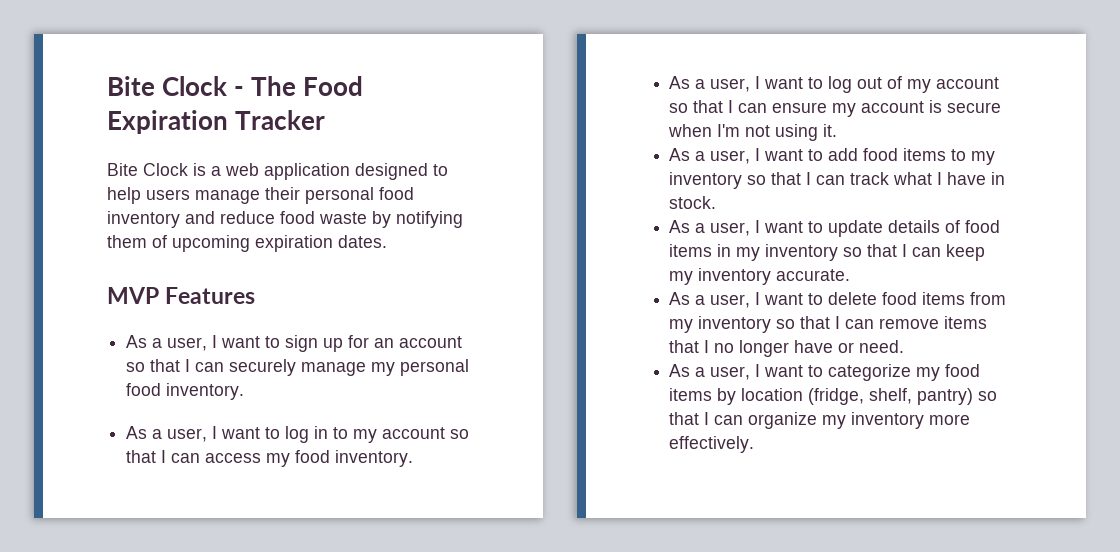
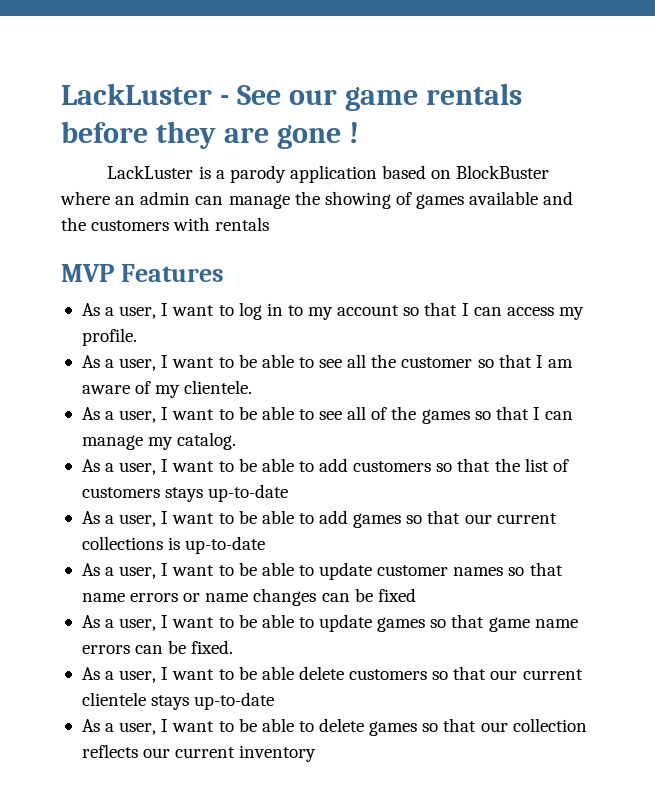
[107,76,364,96] [107,110,326,134] [107,163,448,180] [107,187,414,204] [107,211,463,228] [107,235,387,252] [107,287,256,304] [126,335,463,352] [126,359,470,376] [126,383,245,400] Bite Clock - The Food Expiration Tracker // Bite Clock is a web application designed to help users manage their personal food inventory and reduce food waste by notifying them of upcoming expiration dates. // MVP Features // As a user, I want to sign up for an account so that I can securely manage my personal food inventory. -> [61,83,522,111] [61,121,359,149] [107,165,550,183] [60,191,574,209] [61,217,270,231] [61,264,224,282] LackLuster - See our game rentals before they are gone ! // LackLuster is a parody application based on BlockBuster where an admin can manage the showing of games available and the customers with rentals // MVP Features
[295,450,414,467] [669,76,1000,93] [669,100,1002,117] [668,124,838,141] [669,148,996,165] [669,172,1006,189] [669,196,717,209] [669,220,1001,237] [669,244,986,261] [669,268,851,285] [669,292,1007,308] [669,316,988,333] [669,340,905,357] [669,364,981,381] [669,388,998,405] [669,412,971,429] [669,436,755,453] food inventory. // As a user, I want to log out of my account so that I can ensure my account is secure when I'm not using it. // As a user, I want to add food items to my inventory so that I can track what I have in stock. // As a user, I want to update details of food items in my inventory so that I can keep my inventory accurate. // As a user, I want to delete food items from my inventory so that I can remove items that I no longer have or need. // As a user, I want to categorize my food items by location (fridge, shelf, pantry) so that I can organize my inventory more effectively. -> [81,328,137,346] [81,354,573,371] [81,380,253,398] [81,406,574,424] [81,432,237,450] [81,458,569,475] [81,484,289,502] [81,510,557,528] [81,536,266,554] [81,562,563,580] [81,588,416,606] [81,614,578,632] [81,640,234,654] [81,666,583,683] [81,692,275,710] [81,718,587,736] [81,744,317,762] profile. // As a user, I want to be able to see all the customer so that I am aware of my clientele. // As a user, I want to be able to see all of the games so that I can manage my catalog. // As a user, I want to be able to add customers so that the list of customers stays up-to-date // As a user, I want to be able to add games so that our current collections is up-to-date // As a user, I want to be able to update customer names so that name errors or name changes can be fixed // As a user, I want to be able to update games so that game name errors can be fixed. // As a user, I want to be able delete customers so that our current clientele stays up-to-date // As a user, I want to be able to delete games so that our collection reflects our current inventory

